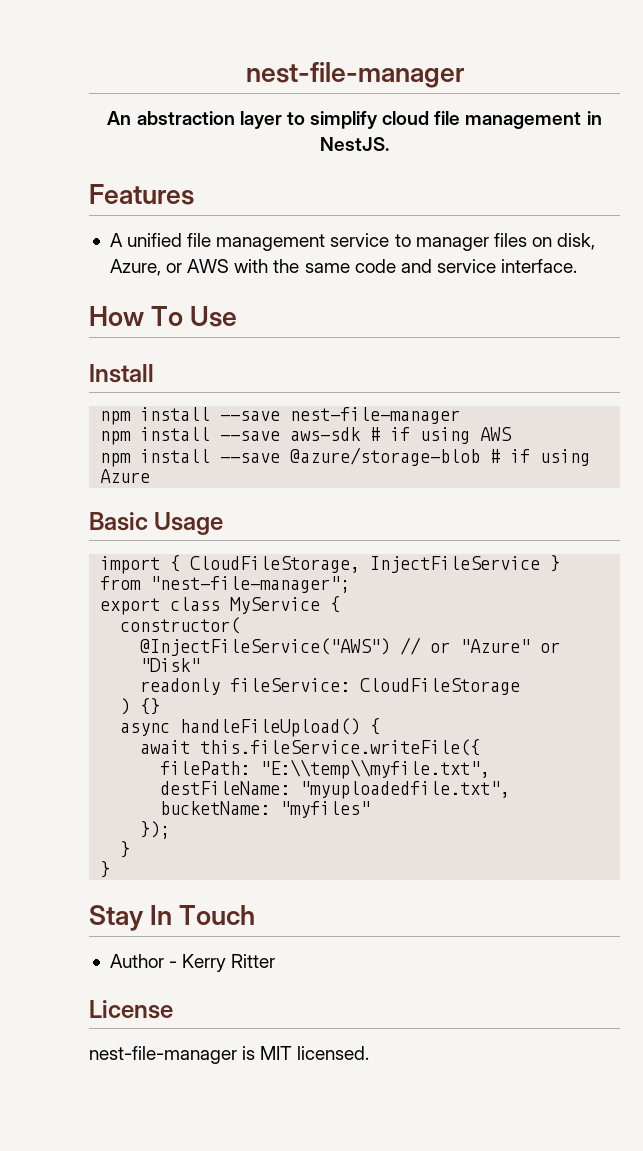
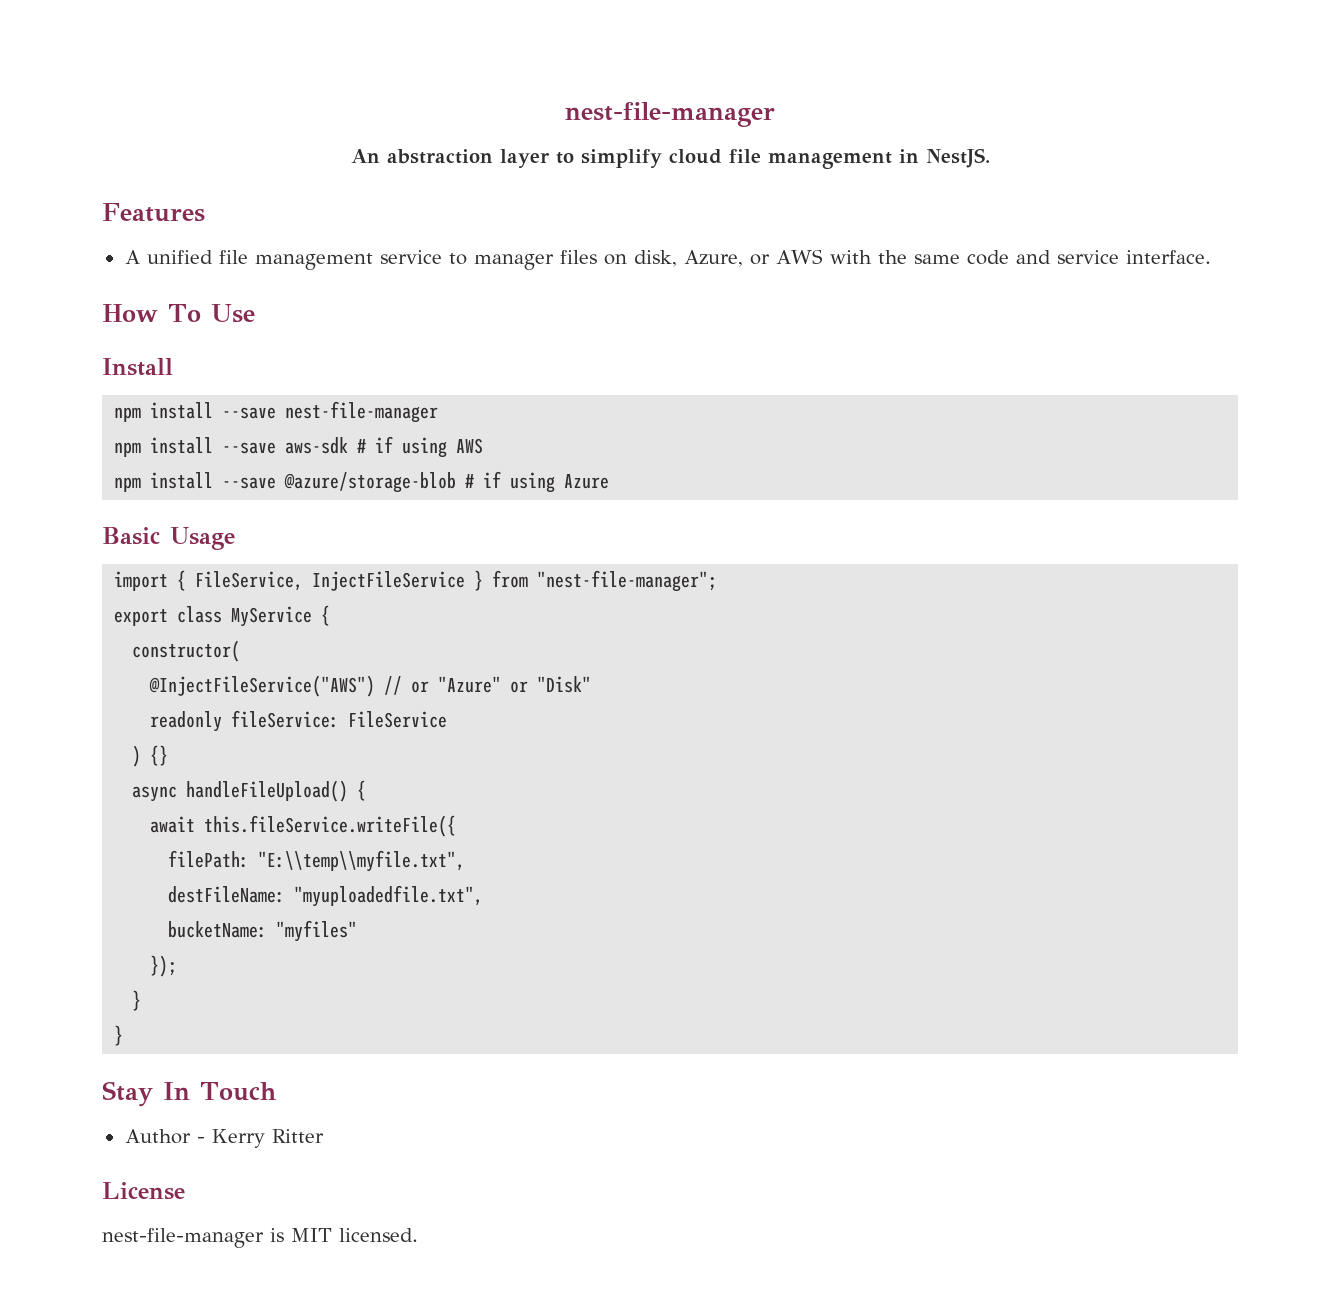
[190,556,361,573] CloudFileStorage, -> [195,571,304,591] FileService,
[360,678,521,695] CloudFileStorage -> [348,711,448,728] FileService

